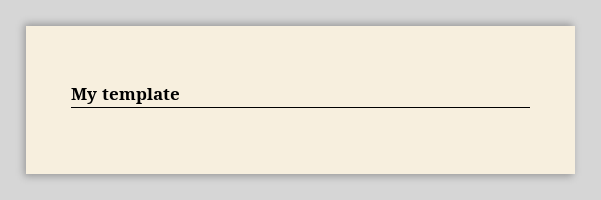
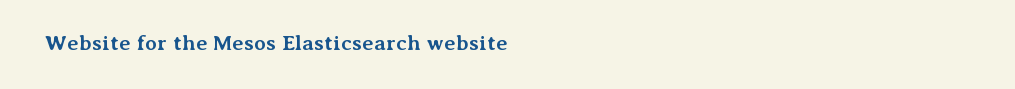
[71,88,180,104] My template -> [45,35,509,50] Website for the Mesos Elasticsearch website

